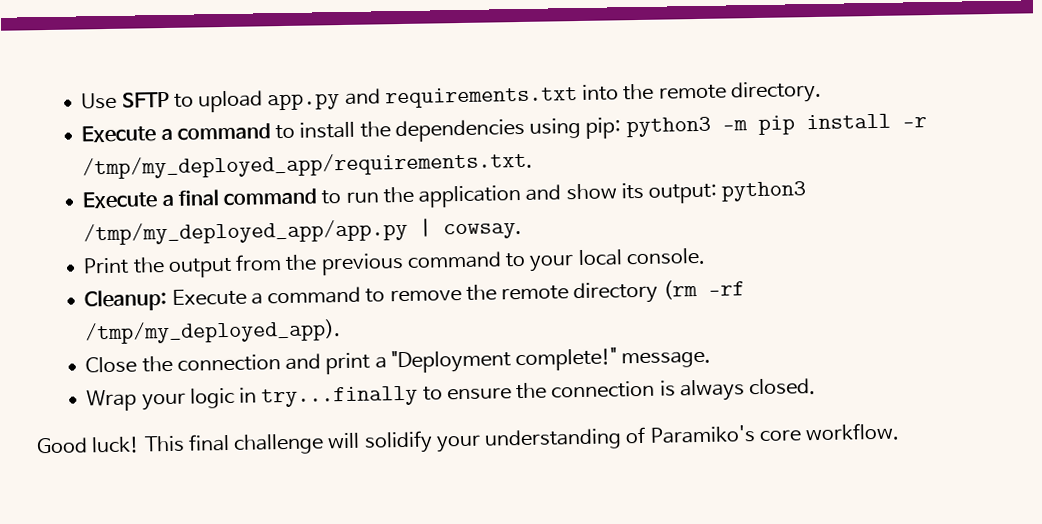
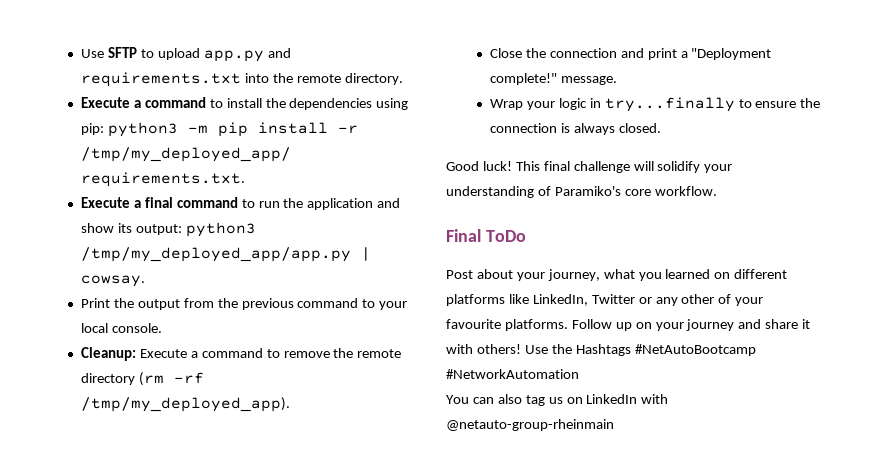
(901, 432) none -> [446,229,526,242] [446,269,788,281] [446,294,764,306] [446,319,811,331] [446,344,756,356] [446,369,579,379] [446,394,669,406] [446,419,614,431] // Final ToDo // Post about your journey, what you learned on different platforms like LinkedIn, Twitter or any other of your favourite platforms. Follow up on your journey and share it with others! Use the Hashtags #NetAutoBootcamp #NetworkAutomation // You can also tag us on LinkedIn with @netauto-group-rheinmain

